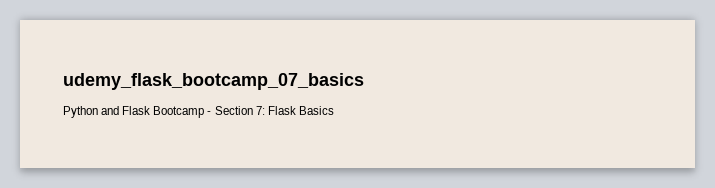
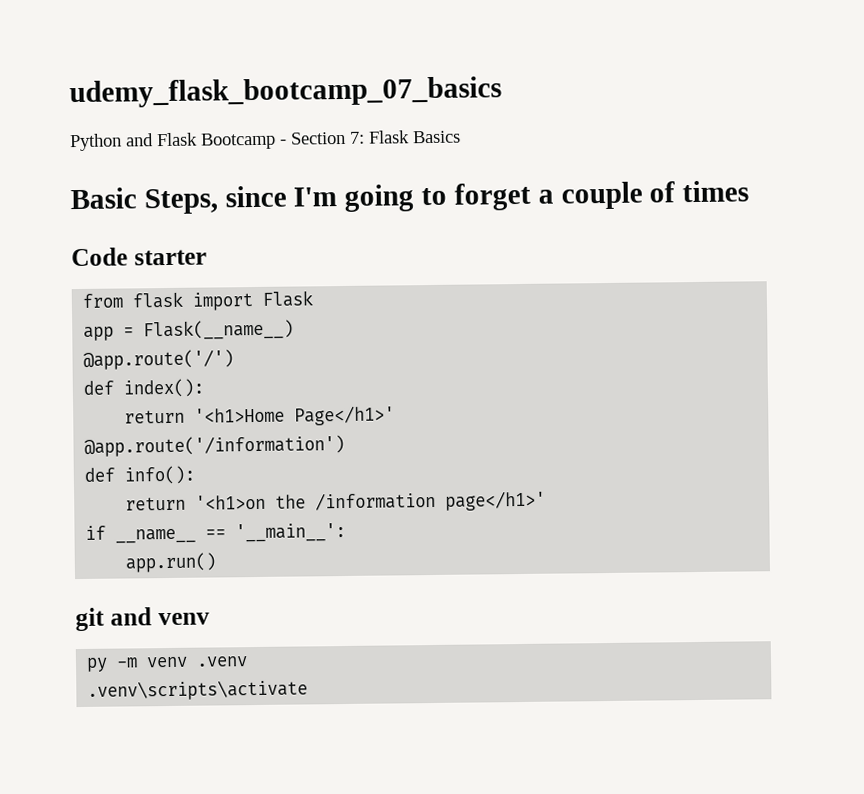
(334, 110) none -> [70,180,750,215] [71,247,207,267] [82,290,314,311] [83,319,295,341] [83,349,235,370] [83,378,205,398] [124,405,396,426] [84,434,346,457] [84,465,196,485] [125,490,547,511] [85,522,347,544] [125,552,217,573] [75,607,210,632] [86,656,249,672] [87,679,309,701] // Basic Steps, since I'm going to forget a couple of times // Code starter // from flask import Flask // app = Flask(__name__) // @app.route('/') // def index(): // return '<h1>Home Page</h1>' // @app.route('/information') // def info(): // return '<h1>on the /information page</h1>' // if __name__ == '__main__': // app.run() // git and venv // py -m venv .venv // .venv\scripts\activate

